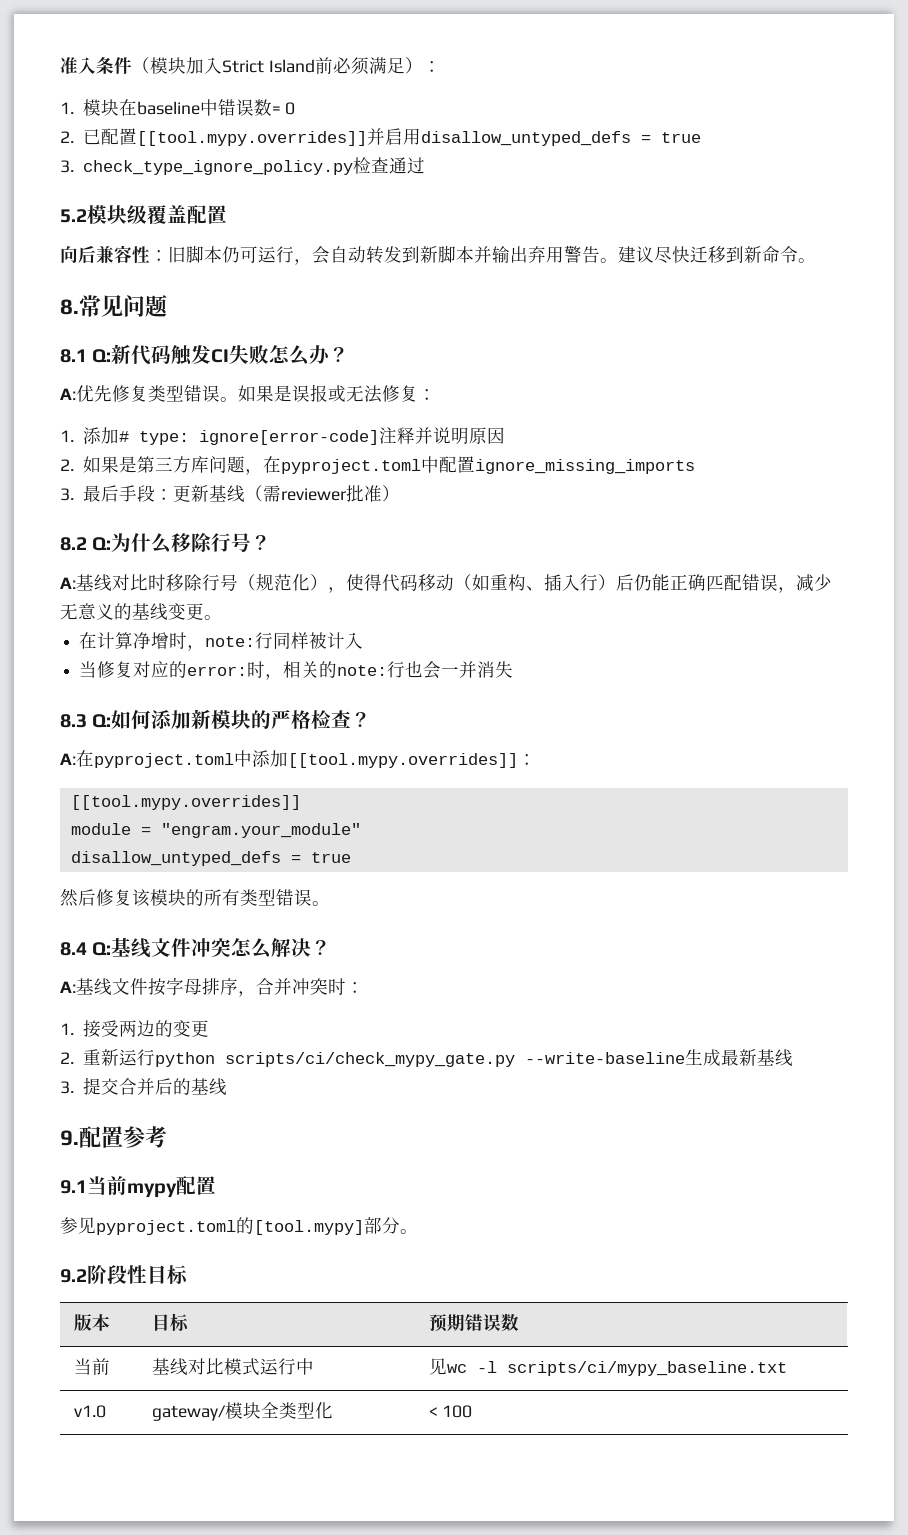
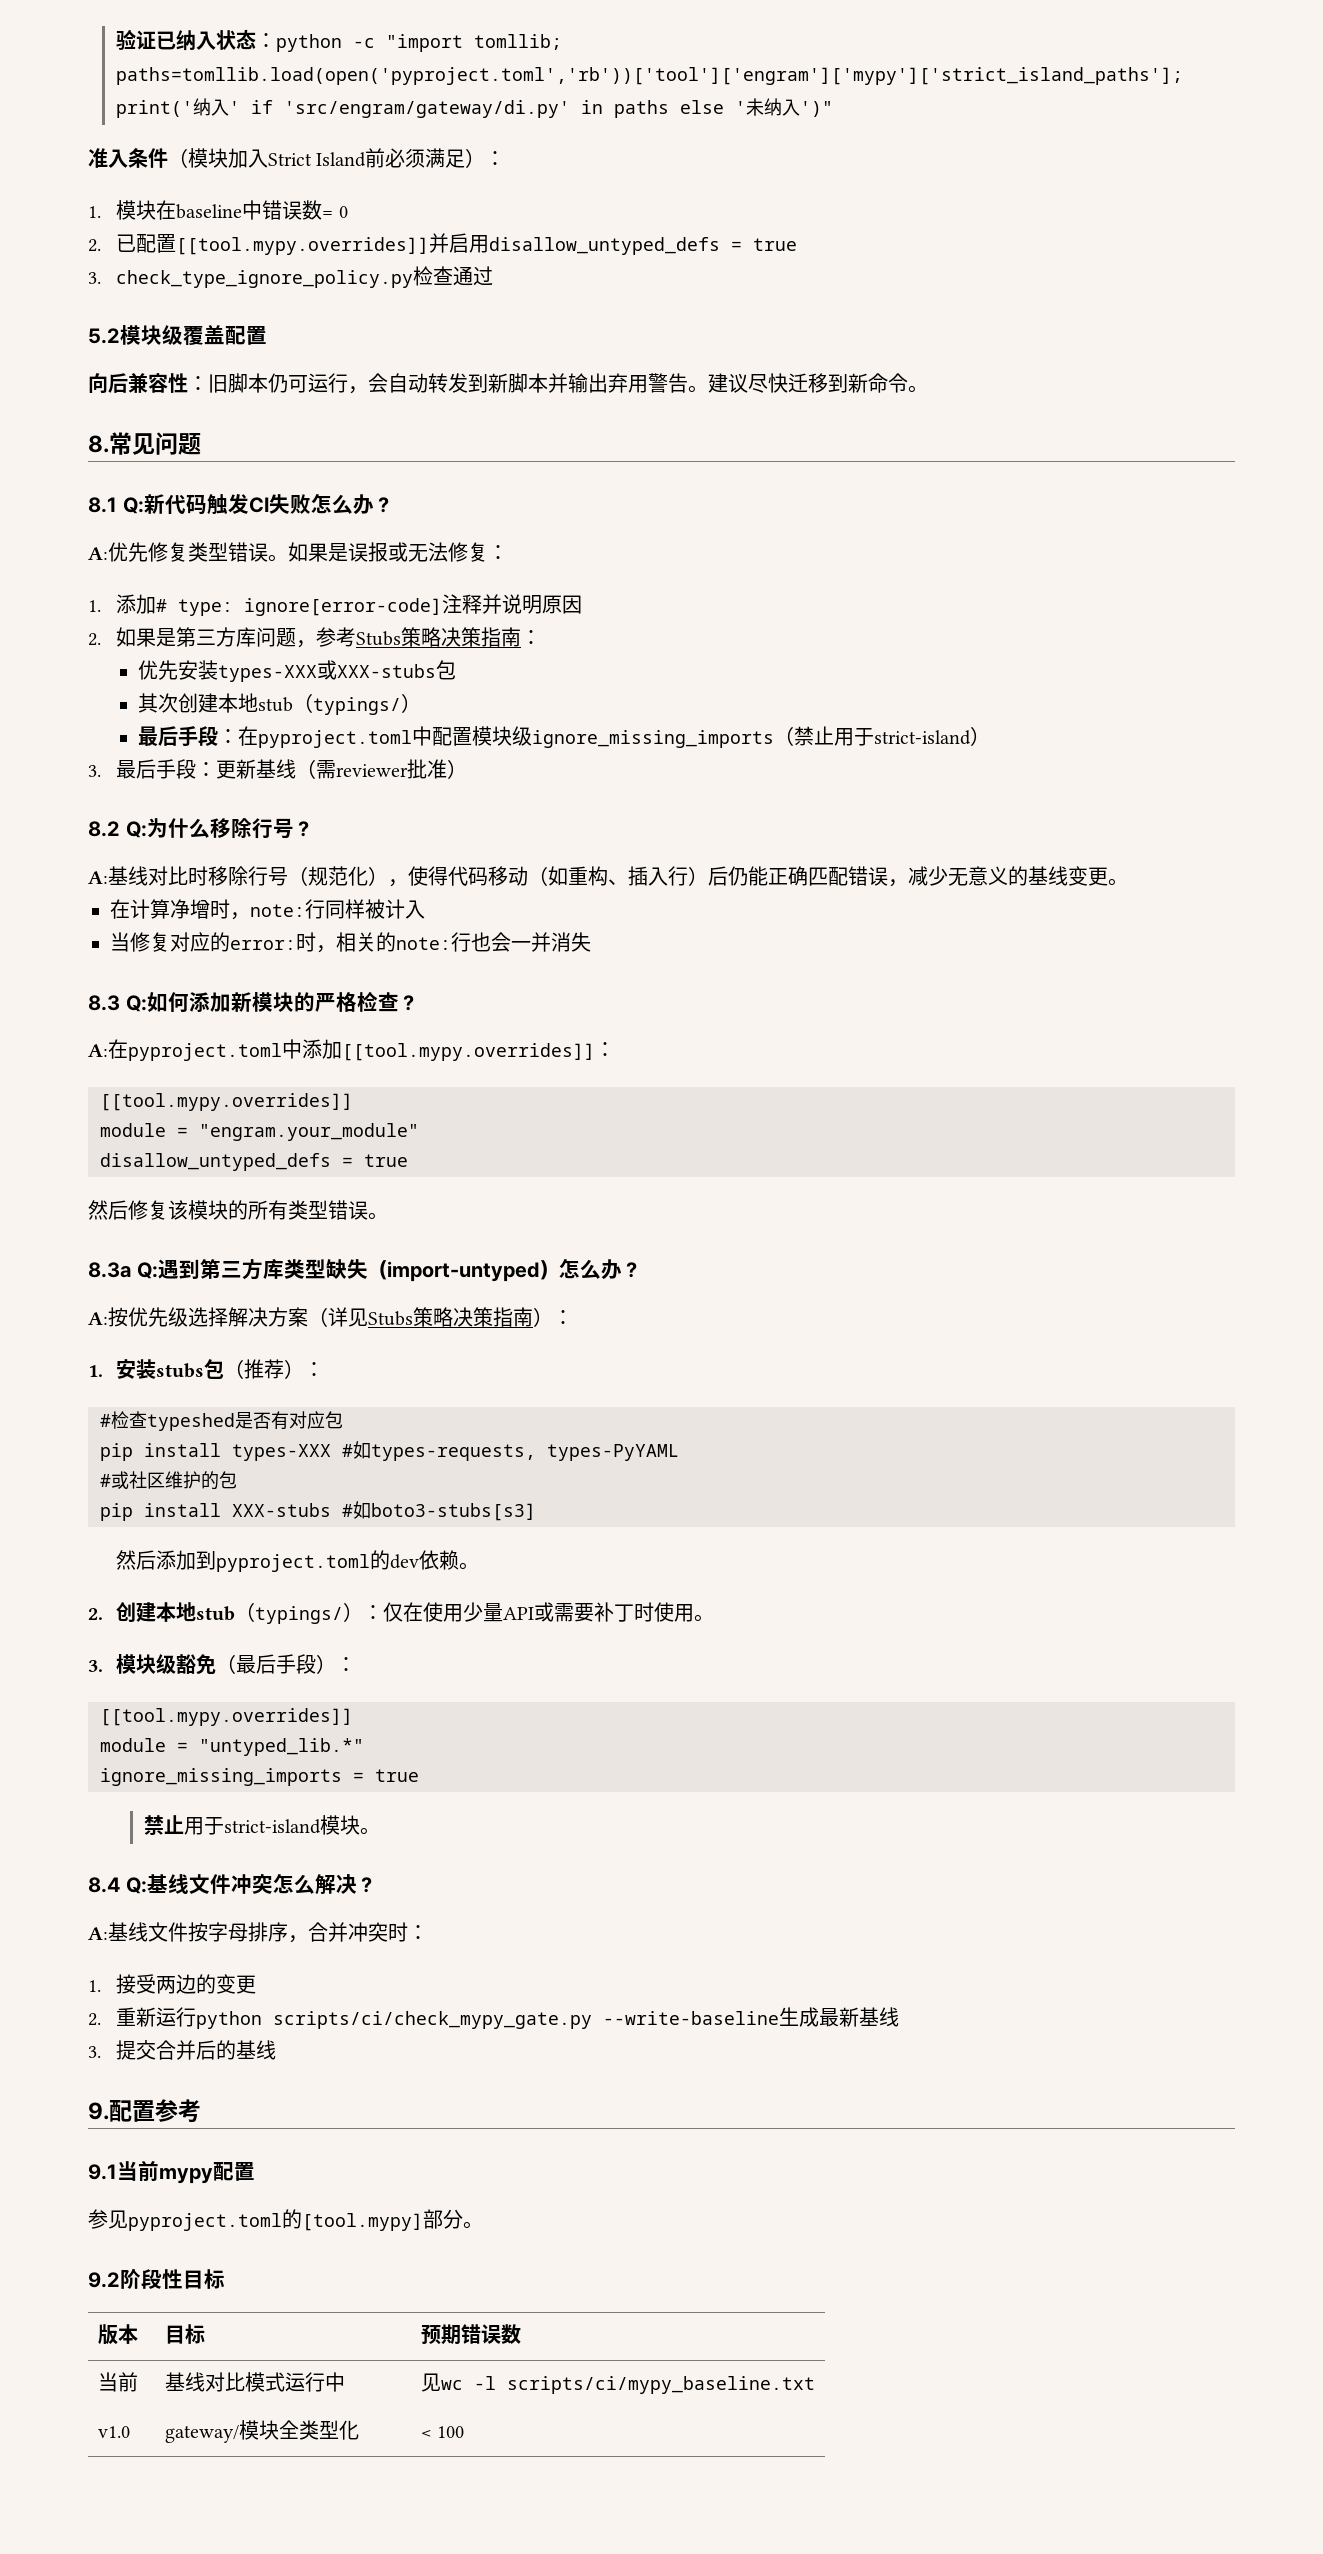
(60, 65) none -> [116,29,563,52] [116,67,1184,85] [116,98,834,118] 验证已纳入状态：python -c "import tomllib; paths=tomllib.load(open('pyproject.toml','rb'))['tool']['engram']['mypy']['strict_island_paths']; print('纳入' if 'src/engram/gateway/di.py' in paths else '未纳入')" //
(263, 472) none -> [316,627,542,647] [138,660,457,682] [138,693,422,715] [138,726,239,747] 参考Stubs策略决策指南： // 优先安装types-XXX或XXX-stubs包 // 其次创建本地stub（typings/） // 最后手段：
[474,459,695,474] ignore_missing_imports -> [472,726,991,748] 模块级ignore_missing_imports（禁止用于strict-island）
(330, 903) none -> [88,1259,641,1282] [88,1307,573,1327] [88,1359,325,1379] [100,1411,343,1431] [100,1441,679,1461] [100,1471,237,1490] [100,1501,536,1521] [116,1550,480,1572] [88,1602,715,1624] [88,1654,357,1675] [100,1708,353,1726] [100,1738,364,1756] [100,1768,419,1786] [144,1815,381,1835] // 8.3a Q:遇到第三方库类型缺失（import-untyped）怎么办？ // A:按优先级选择解决方案（详见Stubs策略决策指南）： // 1.安装stubs包（推荐）： // #检查typeshed是否有对应包 // pip install types-XXX #如types-requests, types-PyYAML // #或社区维护的包 // pip install XXX-stubs #如boto3-stubs[s3] // 然后添加到pyproject.toml的dev依赖。 // 2.创建本地stub（typings/）：仅在使用少量API或需要补丁时使用。 // 3.模块级豁免（最后手段）： // [[tool.mypy.overrides]] // module = "untyped_lib.*" // ignore_missing_imports = true // 禁止用于strict-island模块。

